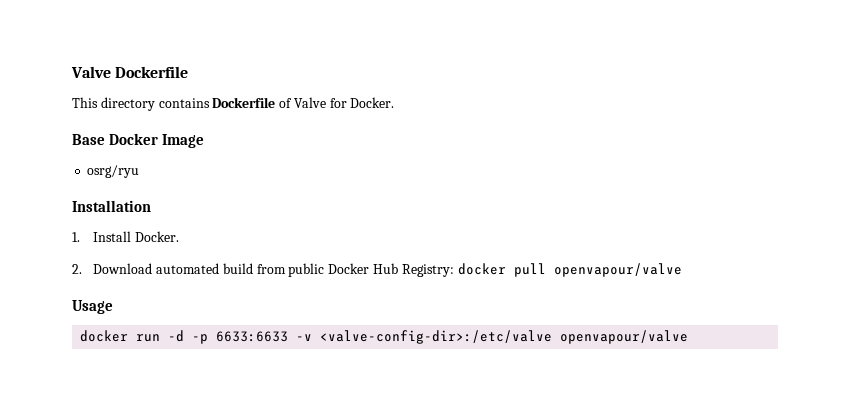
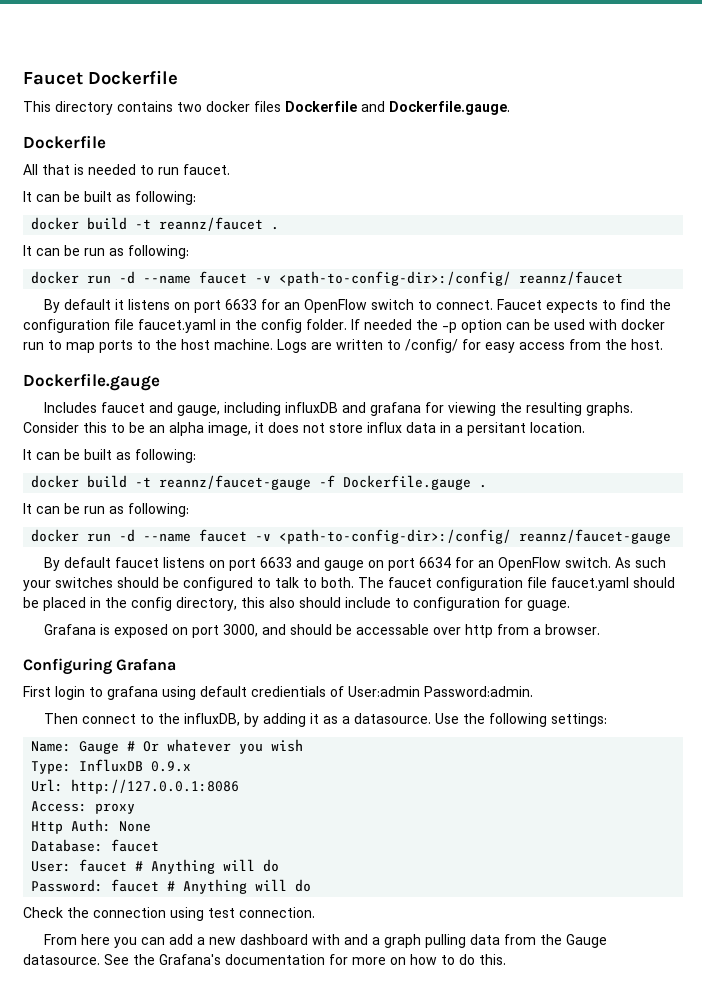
[71,66,111,78] Valve -> [23,72,83,85] Faucet
[212,97,395,108] [72,133,204,148] [87,165,140,178] [72,200,151,212] [72,231,180,242] [72,263,682,277] [72,300,113,314] [80,330,689,344] Dockerfile of Valve for Docker. // Base Docker Image // osrg/ryu // Installation // 1. Install Docker. // 2. Download automated build from public Docker Hub Registry: docker pull openvapour/valve // Usage // docker run -d -p 6633:6633 -v <valve-config-dir>:/etc/valve openvapour/valve -> [177,101,510,115] [23,135,106,149] [23,164,230,175] [23,191,196,205] [31,217,280,231] [23,245,189,259] [31,271,624,286] [43,299,671,313] [23,319,665,333] [23,339,663,353] [23,373,160,391] [43,402,633,416] [23,422,585,436] [23,449,196,463] [31,475,488,490] [23,503,189,517] [31,529,672,544] [43,557,666,571] [23,577,675,591] [23,597,570,611] [43,624,600,638] [23,658,177,675] [23,686,533,700] [43,713,607,727] [31,739,304,754] [31,759,192,774] [31,779,240,794] [31,801,136,814] [31,819,152,834] [31,839,160,852] [31,859,280,874] [31,879,312,894] [23,907,315,921] [43,934,607,948] [23,954,506,965] two docker files Dockerfile and Dockerfile.gauge. // Dockerfile // All that is needed to run faucet. // It can be built as following: // docker build -t reannz/faucet . // It can be run as following: // docker run -d --name faucet -v <path-to-config-dir>:/config/ reannz/faucet // By default it listens on port 6633 for an OpenFlow switch to connect. Faucet expects to find the configuration file faucet.yaml in the config folder. If needed the -p option can be used with docker run to map ports to the host machine. Logs are written to /config/ for easy access from the host. // Dockerfile.gauge // Includes faucet and gauge, including influxDB and grafana for viewing the resulting graphs. Consider this to be an alpha image, it does not store influx data in a persitant location. // It can be built as following: // docker build -t reannz/faucet-gauge -f Dockerfile.gauge . // It can be run as following: // docker run -d --name faucet -v <path-to-config-dir>:/config/ reannz/faucet-gauge // By default faucet listens on port 6633 and gauge on port 6634 for an OpenFlow switch. As such your switches should be configured to talk to both. The faucet configuration file faucet.yaml should be placed in the config directory, this also should include to configuration for guage. // Grafana is exposed on port 3000, and should be accessable over http from a browser. // Configuring Grafana // First login to grafana using default credientials of User:admin Password:admin. // Then connect to the influxDB, by adding it as a datasource. Use the following settings: // Name: Gauge # Or whatever you wish // Type: InfluxDB 0.9.x // Url: http://127.0.0.1:8086 // Access: proxy // Http Auth: None // Database: faucet // User: faucet # Anything will do // Password: faucet # Anything will do // Check the connection using test connection. // From here you can add a new dashboard with and a graph pulling data from the Gauge datasource. See the Grafana's documentation for more on how to do this.

